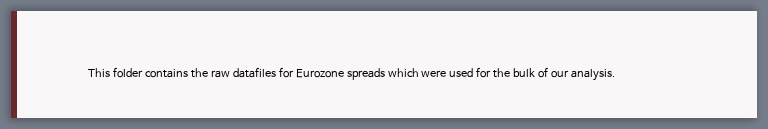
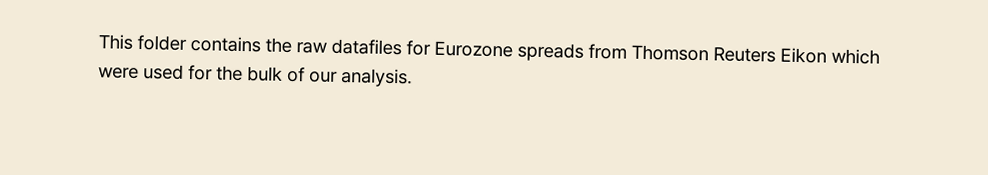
(385, 74) none -> [588,43,827,64] from Thomson Reuters Eikon

